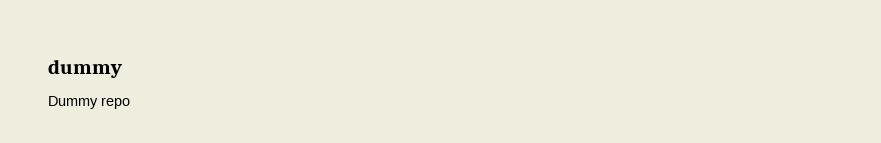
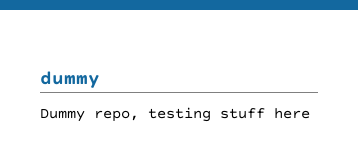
[101,97,130,109] repo -> [94,107,310,122] repo, testing stuff here

